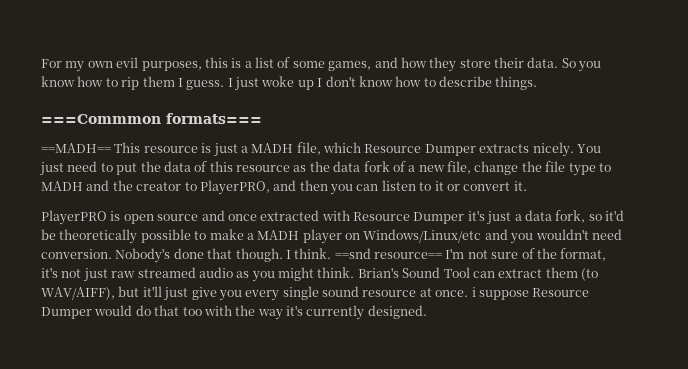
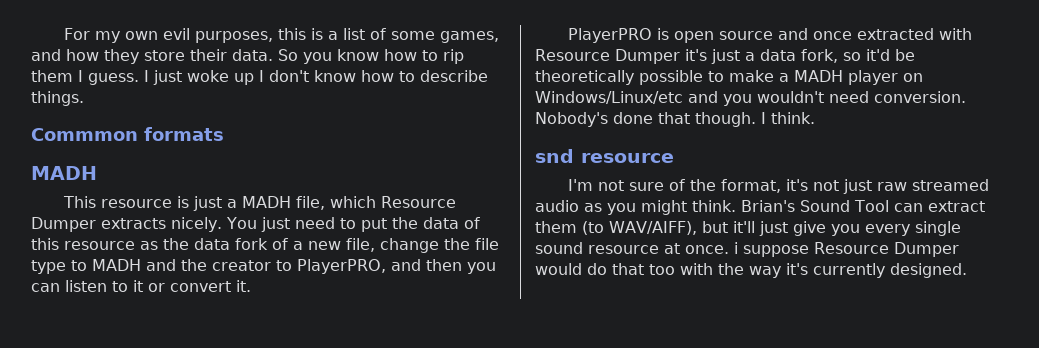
[41,113,262,124] [41,143,111,153] ===Commmon formats=== // ==MADH== -> [31,127,224,141] [31,166,97,180] Commmon formats // MADH //
[334,248,442,259] ==snd resource== -> [535,149,674,163] // snd resource //

